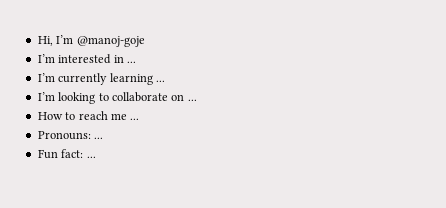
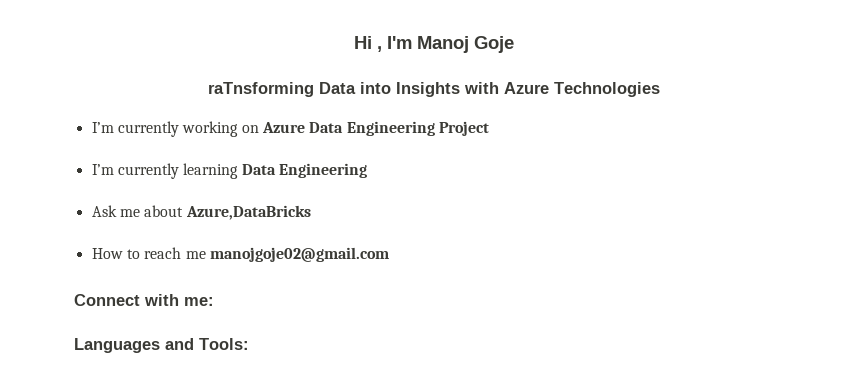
[37,35,145,47] [37,54,136,64] [37,73,165,85] [37,92,197,104] [37,111,140,120] [37,131,104,140] [37,149,96,159] Hi, I’m @manoj-goje // I’m interested in ... // I’m currently learning ... // I’m looking to collaborate on ... // How to reach me ... // Pronouns: ... // Fun fact: ... -> [354,36,514,53] [208,82,660,97] [91,121,489,137] [91,163,367,179] [91,205,311,220] [91,247,389,262] [74,294,214,306] [74,338,249,353] Hi , I'm Manoj Goje // raTnsforming Data into Insights with Azure Technologies // I’m currently working on Azure Data Engineering Project // I’m currently learning Data Engineering // Ask me about Azure,DataBricks // How to reach me manojgoje02@gmail.com // Connect with me: // Languages and Tools:

